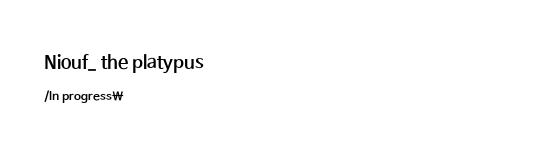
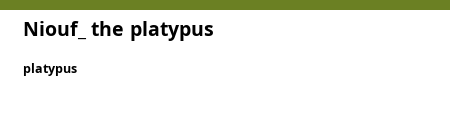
[44,90,125,103] /In progress\ -> [23,63,77,76] platypus

